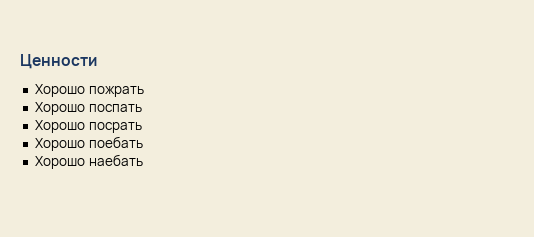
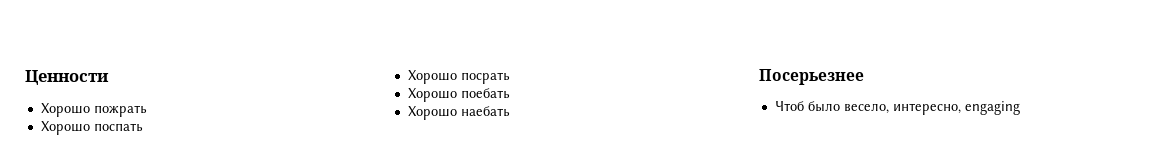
(143, 160) none -> [759,69,864,85] [774,101,1020,115] // Посерьезнее // Чтоб было весело, интересно, engaging

